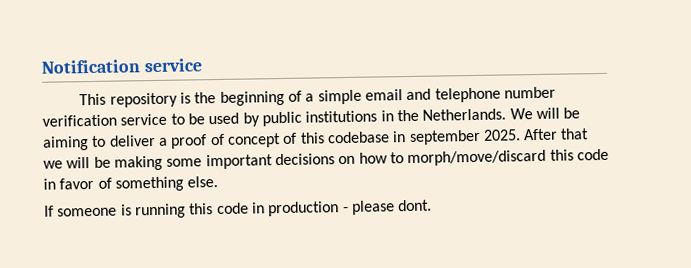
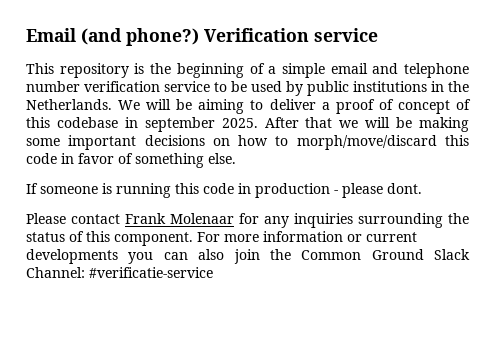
[41,59,141,74] Notification -> [26,28,309,46] Email (and phone?) Verification
(433, 205) none -> [26,213,469,228] [26,231,417,246] [26,249,470,264] [26,267,213,278] // Please contact Frank Molenaar for any inquiries surrounding the status of this component. For more information or current developments you can also join the Common Ground Slack Channel: #verificatie-service

